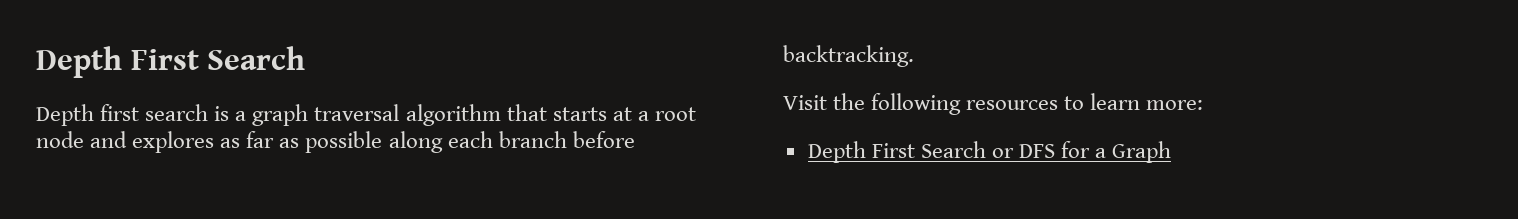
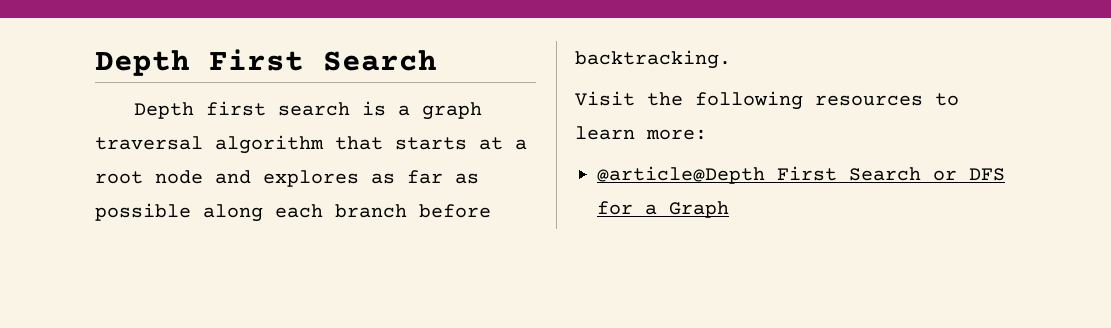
[807,141,866,163] Depth -> [597,166,765,184] @article@Depth

